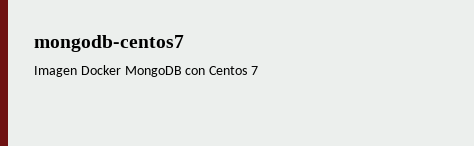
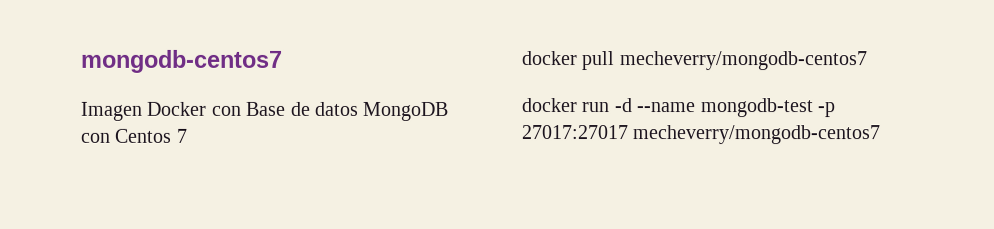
(121, 70) none -> [210,101,359,116] con Base de datos
(258, 70) none -> [522,51,868,71] [522,98,836,118] [521,125,881,145] // docker pull mecheverry/mongodb-centos7 // docker run -d --name mongodb-test -p 27017:27017 mecheverry/mongodb-centos7

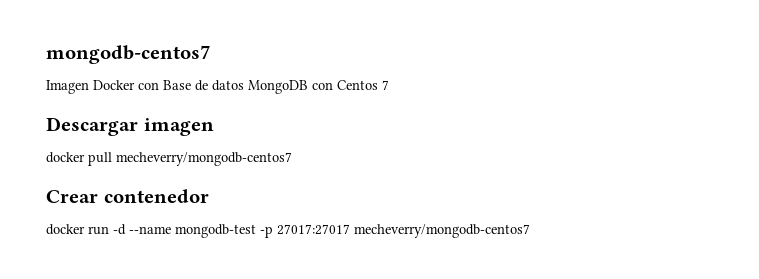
(187, 135) none -> [46,117,214,136] // Descargar imagen
(868, 61) none -> [46,189,209,203] // Crear contenedor

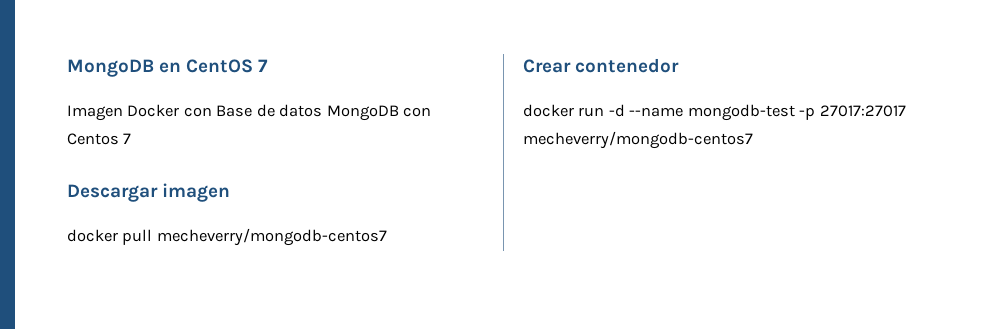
[46,45,211,64] mongodb-centos7 -> [67,59,269,77] MongoDB en CentOS 7

